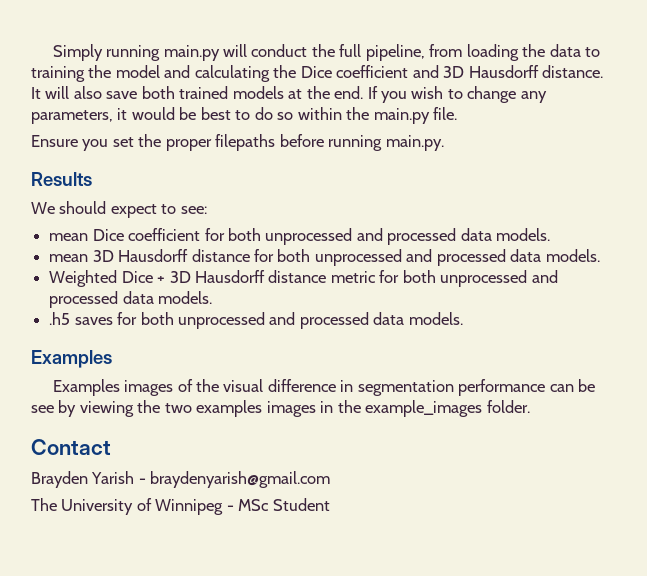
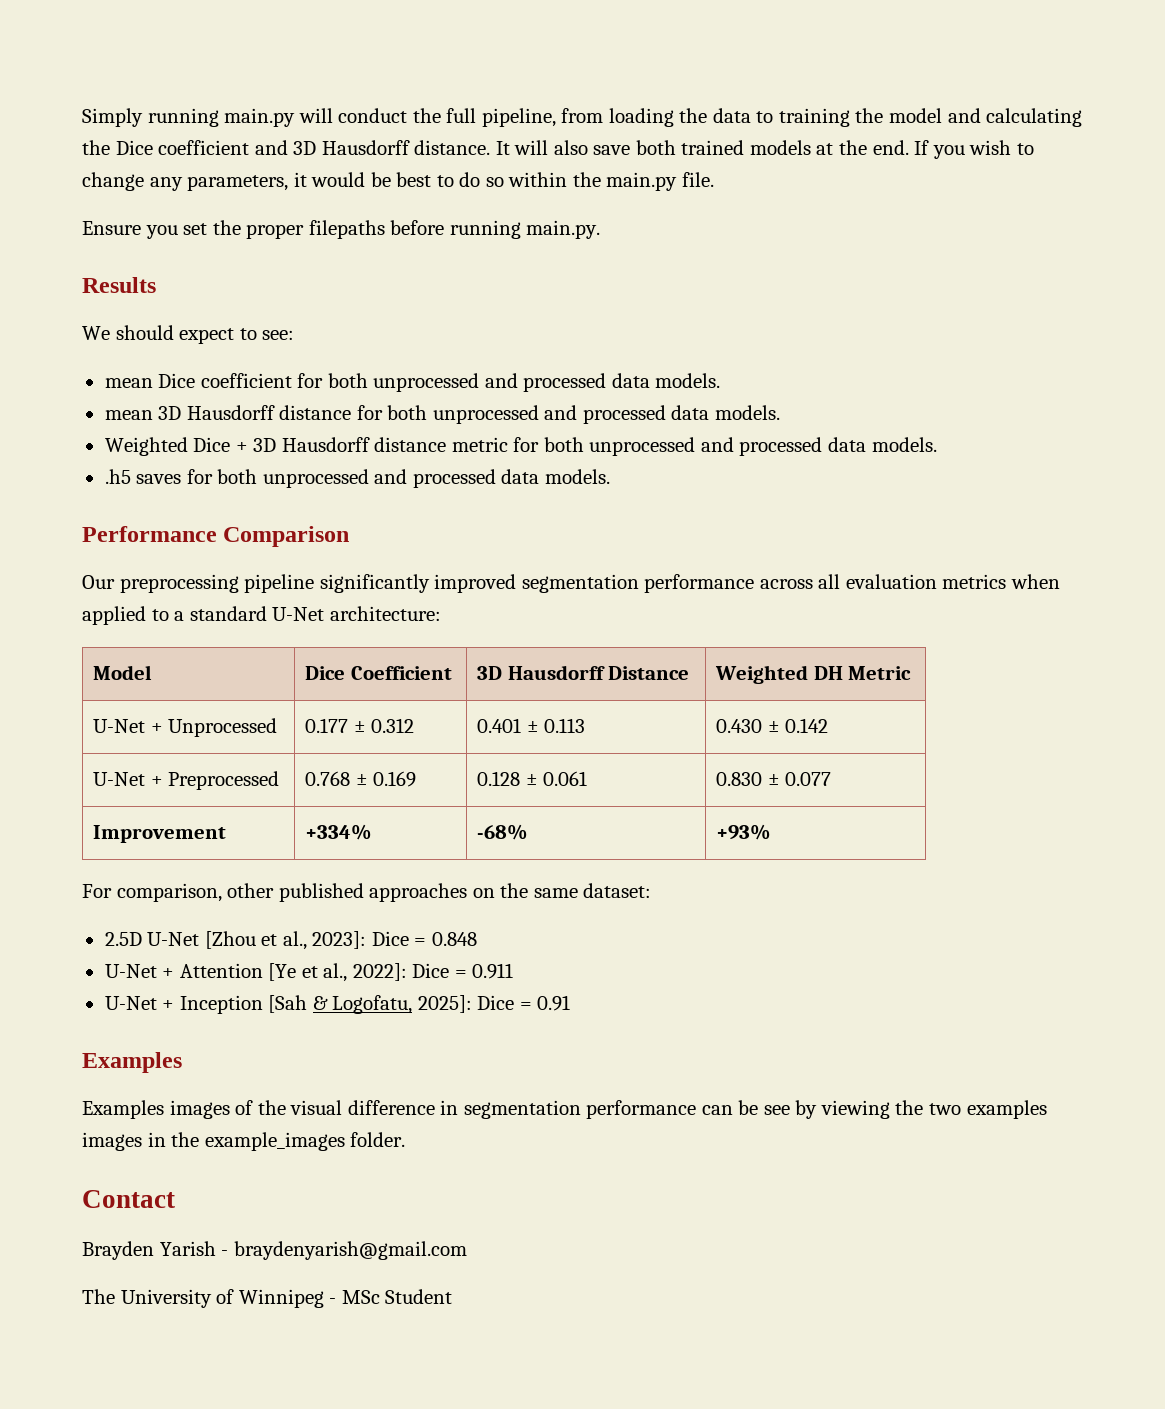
(463, 318) none -> [82,526,350,547] [82,574,1060,593] [82,606,441,625] [93,665,153,680] [305,666,452,680] [477,665,690,680] [715,665,912,684] [93,718,278,737] [305,718,415,733] [477,718,586,733] [716,718,829,733] [93,771,280,790] [305,771,417,787] [477,771,588,786] [716,772,832,786] [93,825,227,843] [305,824,373,840] [477,824,529,840] [716,824,772,840] [82,883,652,902] [104,931,477,950] [104,963,514,982] [104,995,571,1014] // Performance Comparison // Our preprocessing pipeline significantly improved segmentation performance across all evaluation metrics when applied to a standard U-Net architecture: // Model | Dice Coefficient | 3D Hausdorff Distance | Weighted DH Metric // U-Net + Unprocessed | 0.177 ± 0.312 | 0.401 ± 0.113 | 0.430 ± 0.142 // U-Net + Preprocessed | 0.768 ± 0.169 | 0.128 ± 0.061 | 0.830 ± 0.077 // Improvement | +334% | -68% | +93% // For comparison, other published approaches on the same dataset: // 2.5D U-Net [Zhou et al., 2023]: Dice = 0.848 // U-Net + Attention [Ye et al., 2022]: Dice = 0.911 // U-Net + Inception [Sah & Logofatu, 2025]: Dice = 0.91

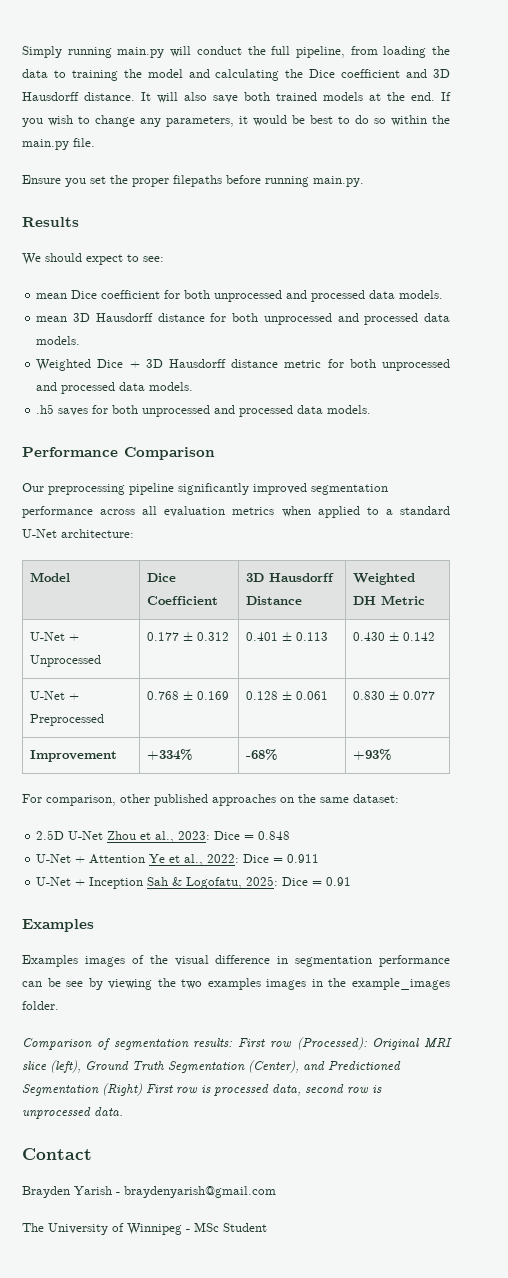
[204,931,367,950] [Zhou et al., 2023]: -> [107,831,211,843] Zhou et al., 2023:
[268,963,407,982] [Ye et al., 2022]: -> [149,854,240,866] Ye et al., 2022:
[268,995,308,1013] [Sah -> [147,877,169,886] Sah
[417,995,472,1013] 2025]: -> [246,876,279,886] 2025:
(406, 1139) none -> [22,1037,452,1050] [22,1060,401,1073] [22,1083,382,1096] [22,1107,123,1119] // Comparison of segmentation results: First row (Processed): Original MRI slice (left), Ground Truth Segmentation (Center), and Predictioned Segmentation (Right) First row is processed data, second row is unprocessed data.

